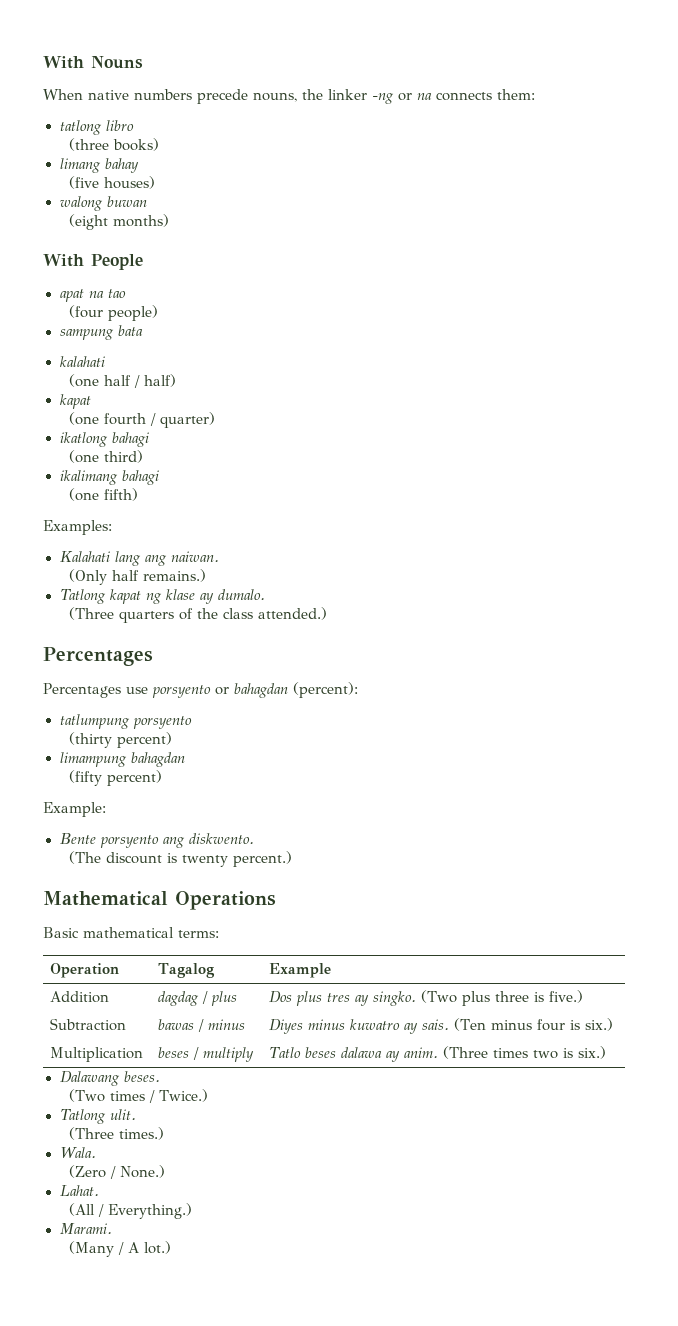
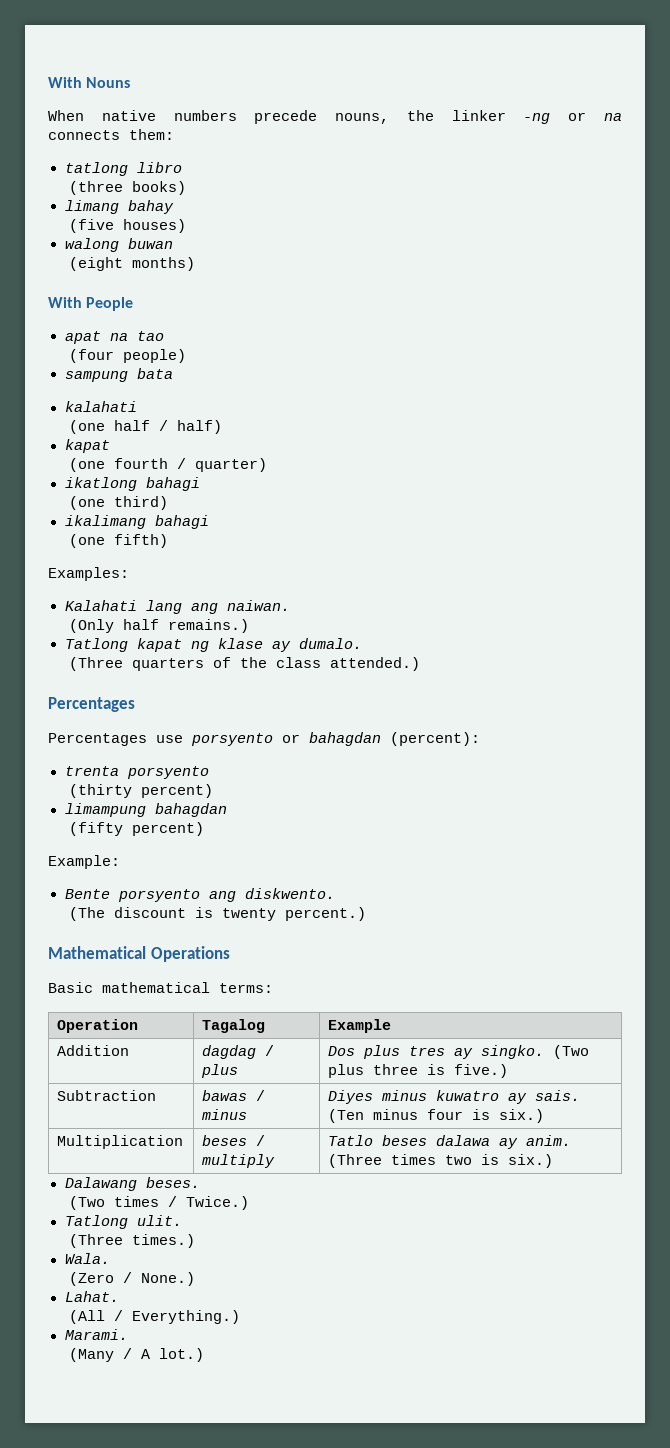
[59,714,130,729] tatlumpung -> [64,766,119,776] trenta

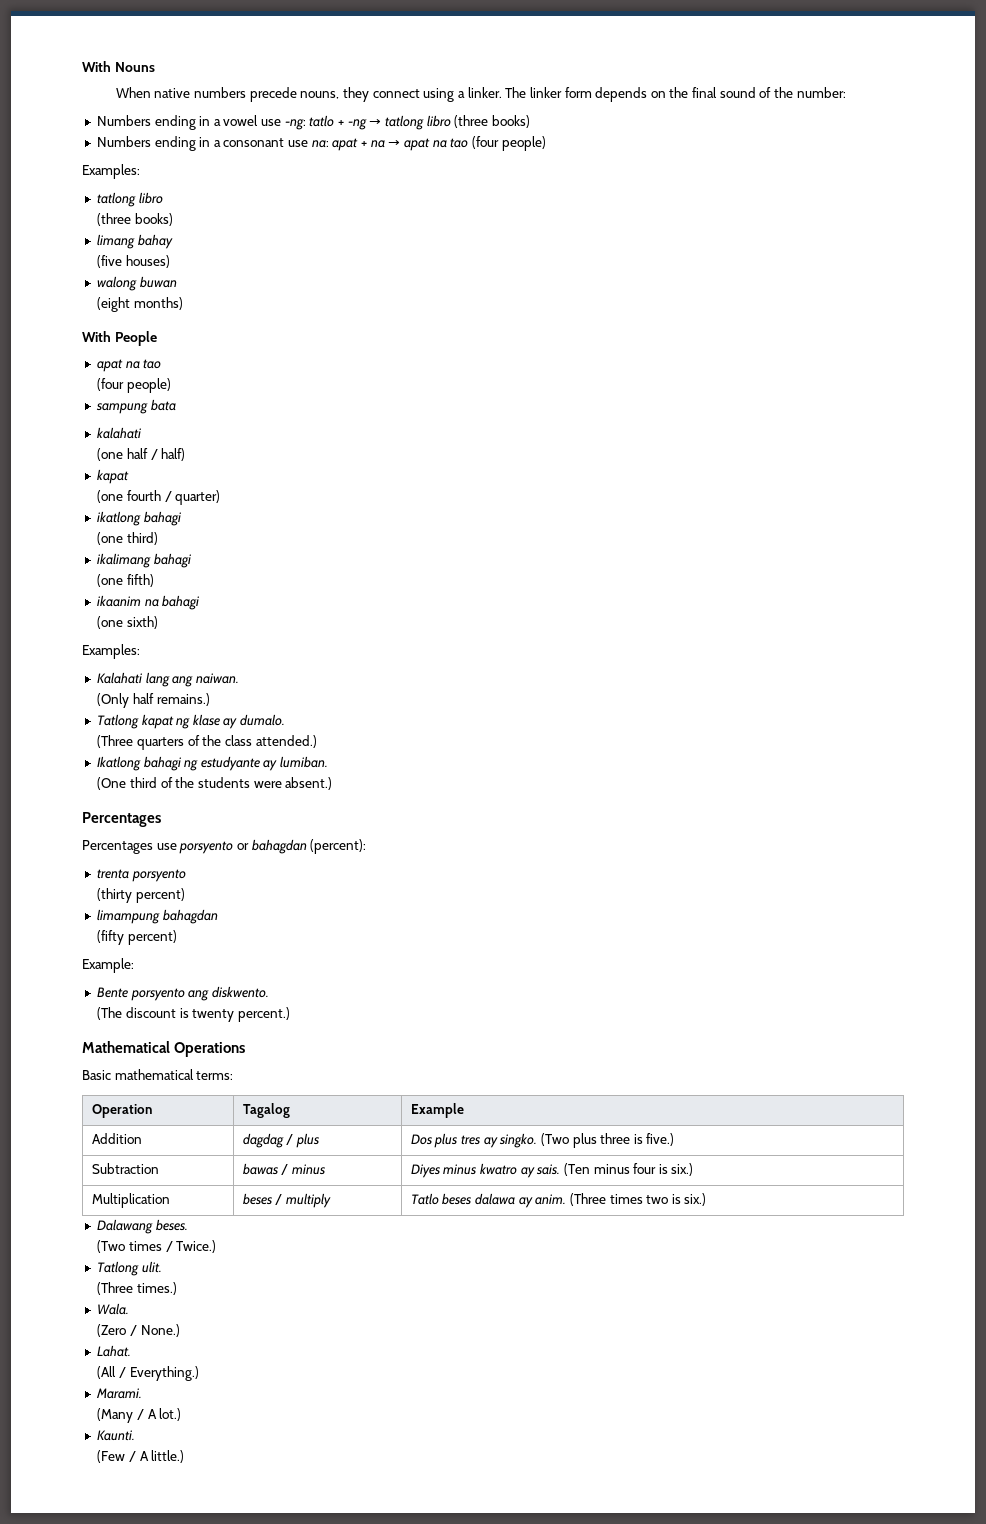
[406,110,622,124] [48,129,174,140] the linker -ng or na connects them: -> [343,87,846,102] [96,115,530,130] [96,136,546,151] [82,164,140,179] they connect using a linker. The linker form depends on the final sound of the number: // Numbers ending in a vowel use -ng: tatlo + -ng → tatlong libro (three books) // Numbers ending in a consonant use na: apat + na → apat na tao (four people) // Examples:
(168, 541) none -> [96,595,201,610] [97,616,158,629] // ikaanim na bahagi // (one sixth)
(420, 664) none -> [96,756,329,771] [97,777,333,790] // Ikatlong bahagi ng estudyante ay lumiban. // (One third of the students were absent.)
[436,1090,500,1101] kuwatro -> [479,1163,517,1175] kwatro
(204, 1355) none -> [96,1430,135,1441] [97,1450,185,1463] // Kaunti. // (Few / A little.)

